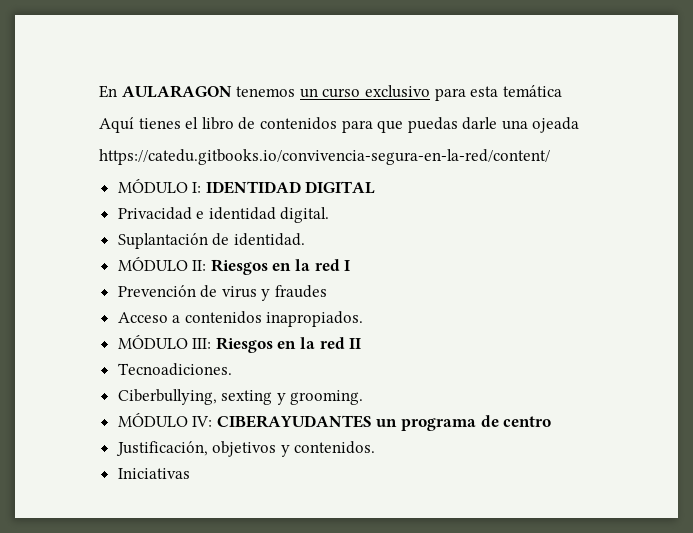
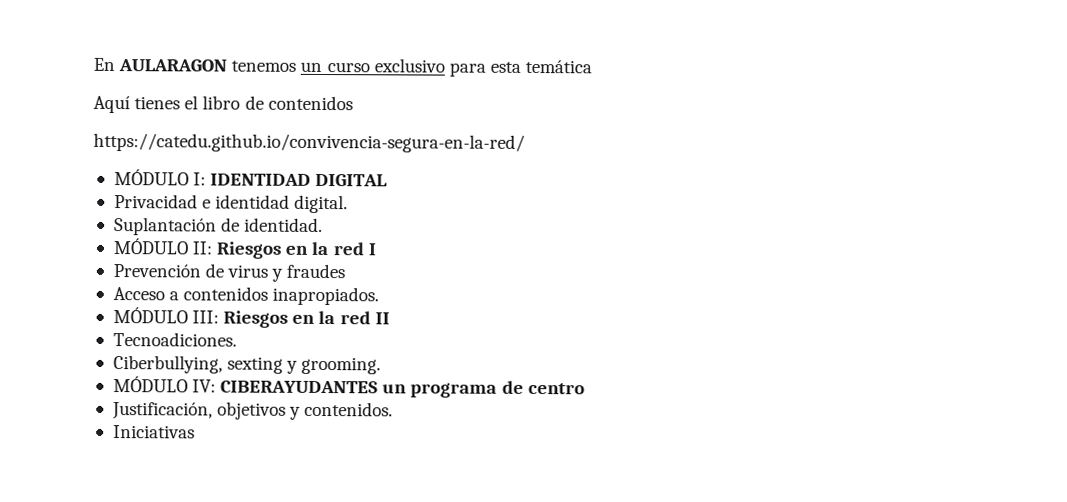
[341,117,580,133] [99,149,550,165] para que puedas darle una ojeada // https://catedu.gitbooks.io/convivencia-segura-en-la-red/content/ -> [93,132,525,153] // https://catedu.github.io/convivencia-segura-en-la-red/

